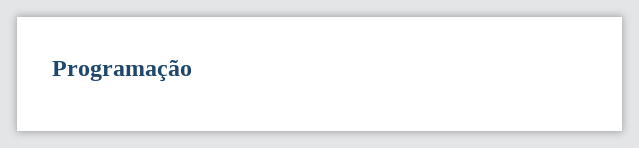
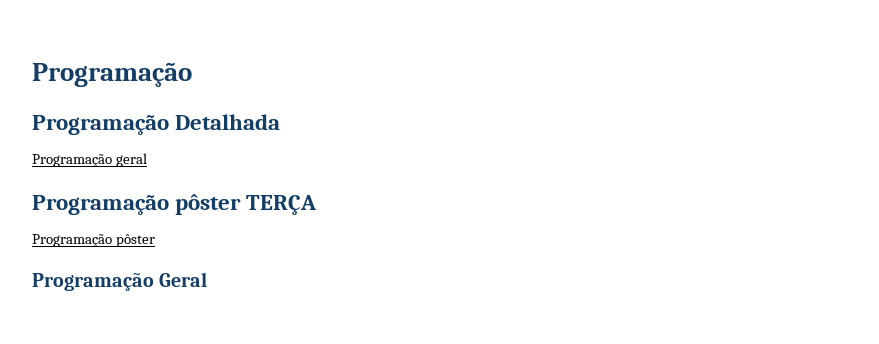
[52,60,192,82] Programação -> [32,62,192,87] [32,114,281,135] [32,153,147,167] [32,194,318,215] [32,234,155,247] [32,272,208,291] Programação // Programação Detalhada // Programação geral // Programação pôster TERÇA // Programação pôster // Programação Geral

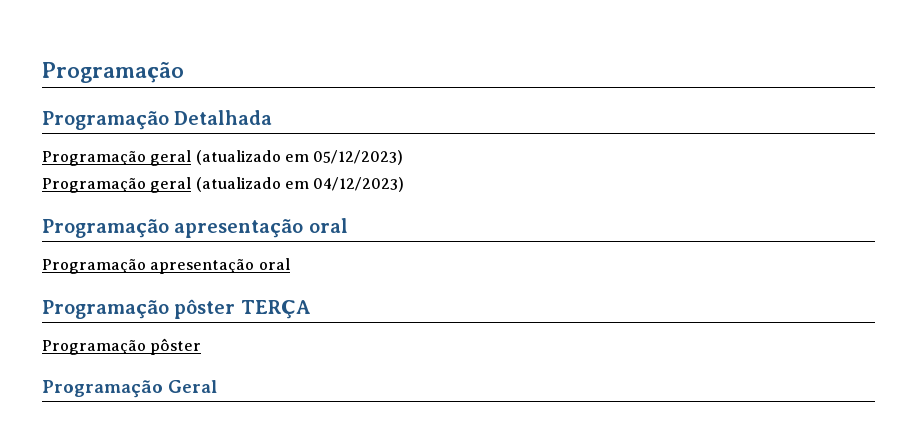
(147, 160) none -> [195,150,404,165] [42,177,405,193] [42,218,348,238] [42,258,290,274] (atualizado em 05/12/2023) // Programação geral (atualizado em 04/12/2023) // Programação apresentação oral // Programação apresentação oral

